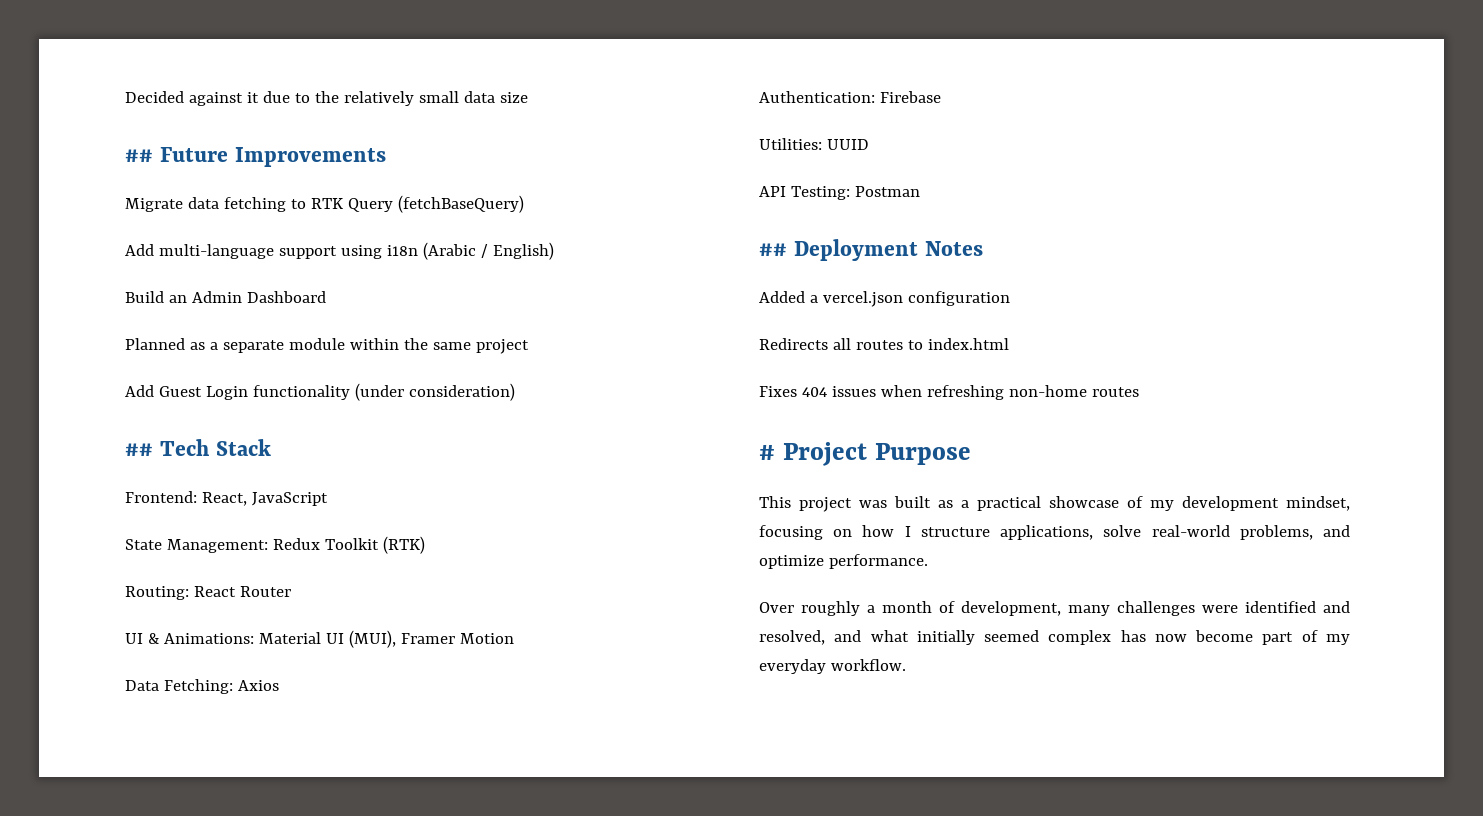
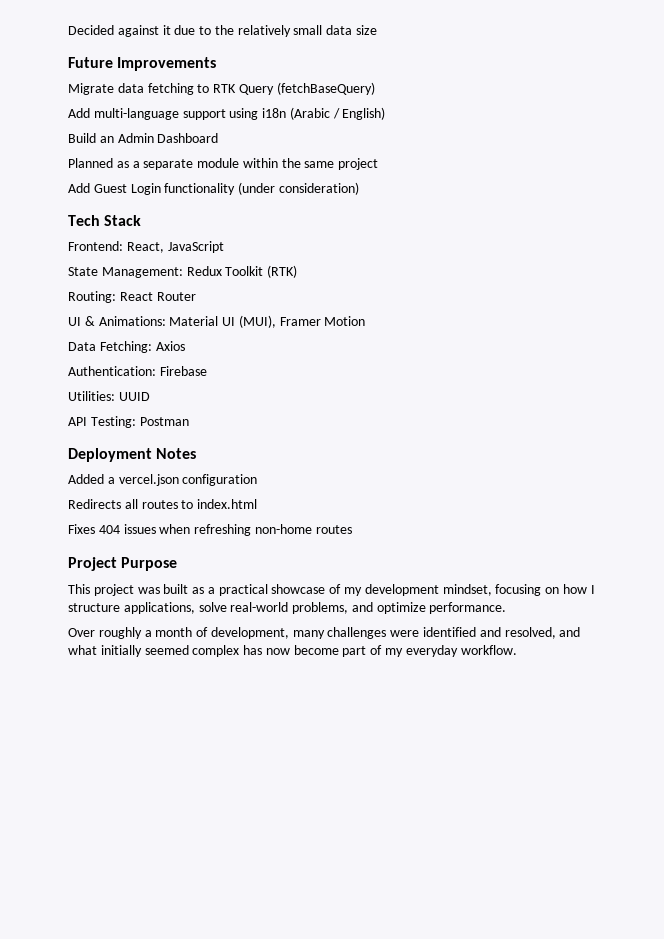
[125,149,153,162] ## -> (378, 30) none
[125,443,153,456] ## -> (359, 188) none
[759,243,787,256] ## -> (189, 421) none
[759,445,775,460] # -> (352, 529) none

